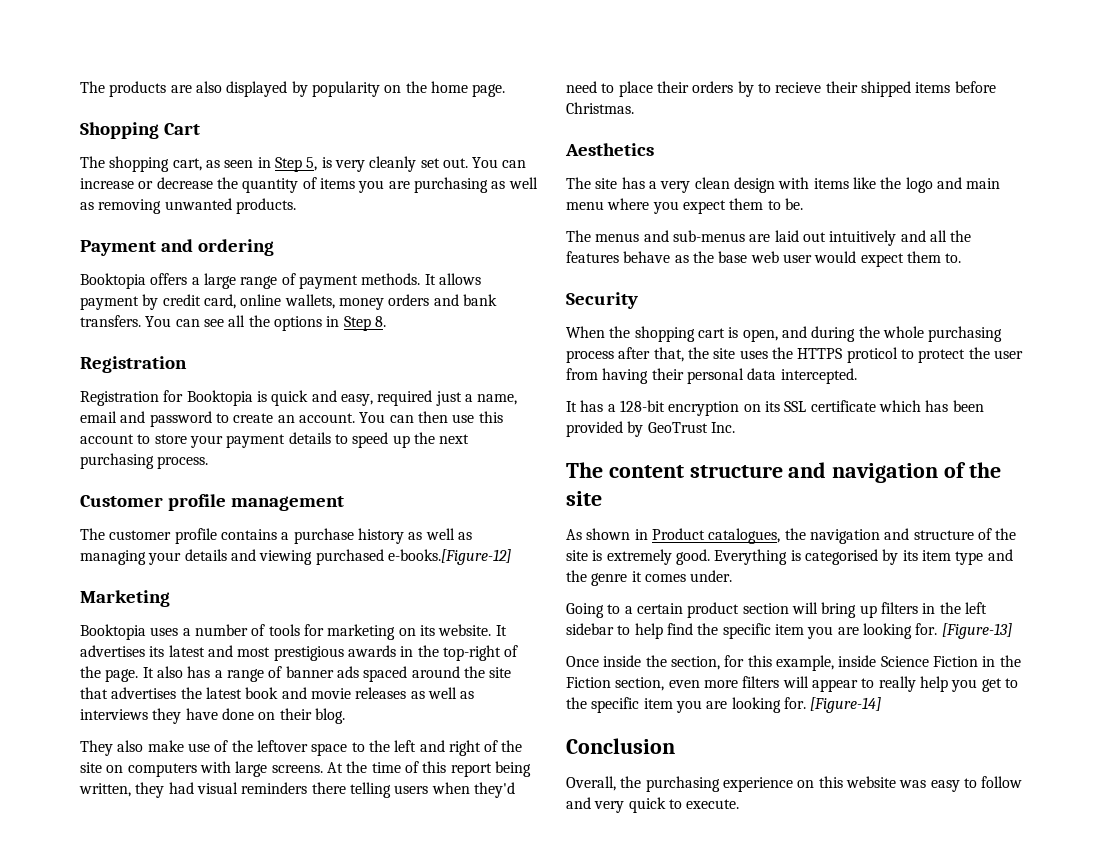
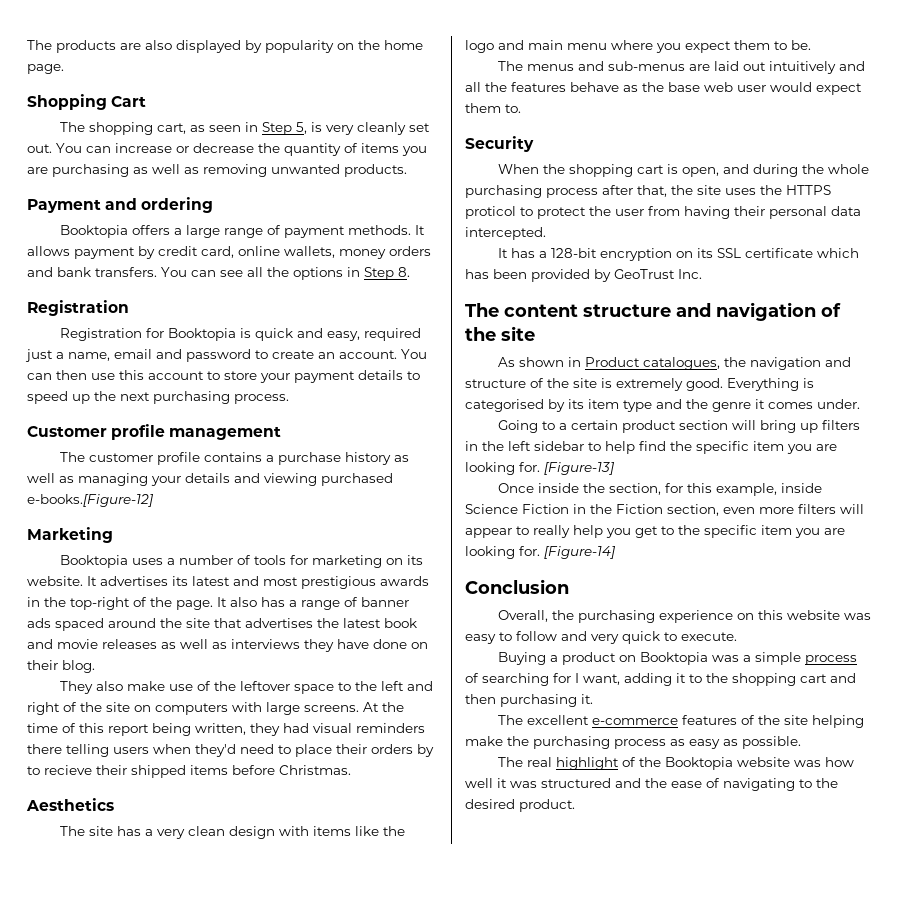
(740, 804) none -> [498,652,858,665] [465,673,856,686] [465,694,593,707] [498,715,865,728] [465,736,801,749] [498,757,855,770] [465,778,838,791] [465,799,575,812] // Buying a product on Booktopia was a simple process of searching for I want, adding it to the shopping cart and then purchasing it. // The excellent e-commerce features of the site helping make the purchasing process as easy as possible. // The real highlight of the Booktopia website was how well it was structured and the ease of navigating to the desired product.

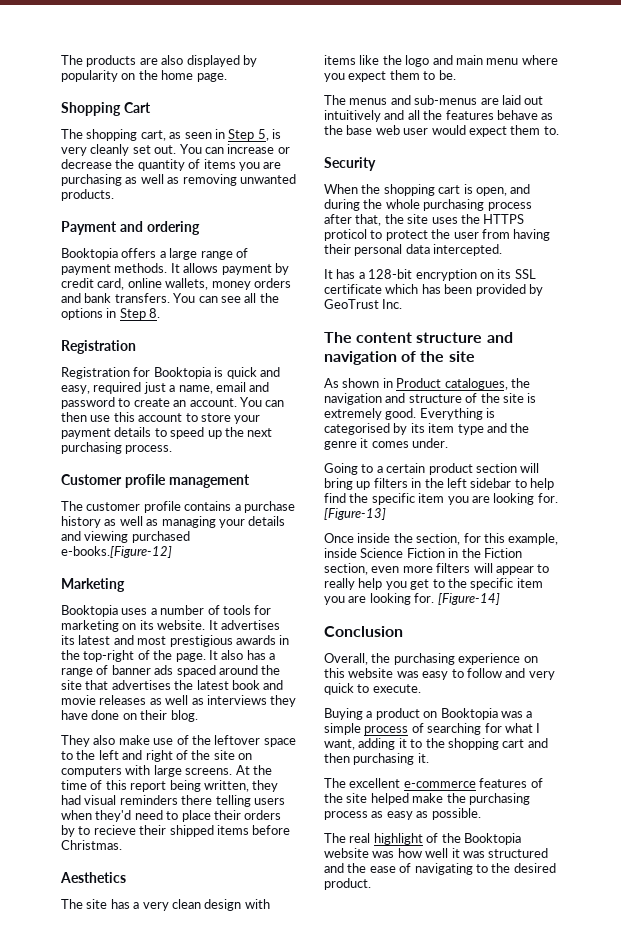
(571, 678) none -> [504,723,533,733] what
[812,715,865,728] helping -> [370,793,409,805] helped

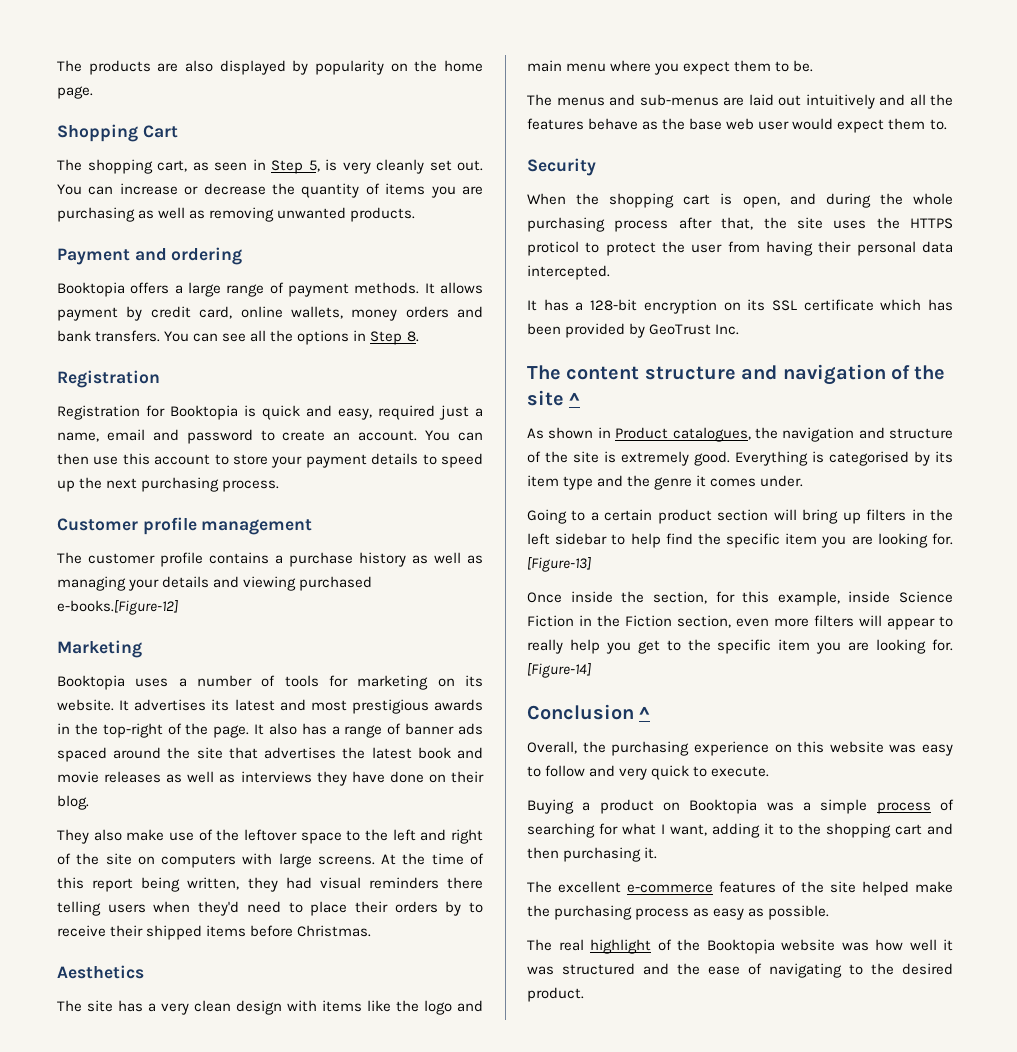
[93,825,136,835] recieve -> [57,925,106,937] receive
(475, 356) none -> [569,392,581,405] ^
(403, 631) none -> [639,706,651,719] ^

